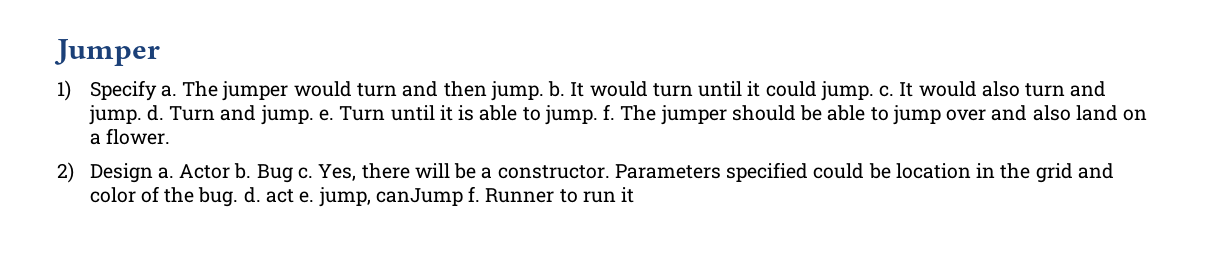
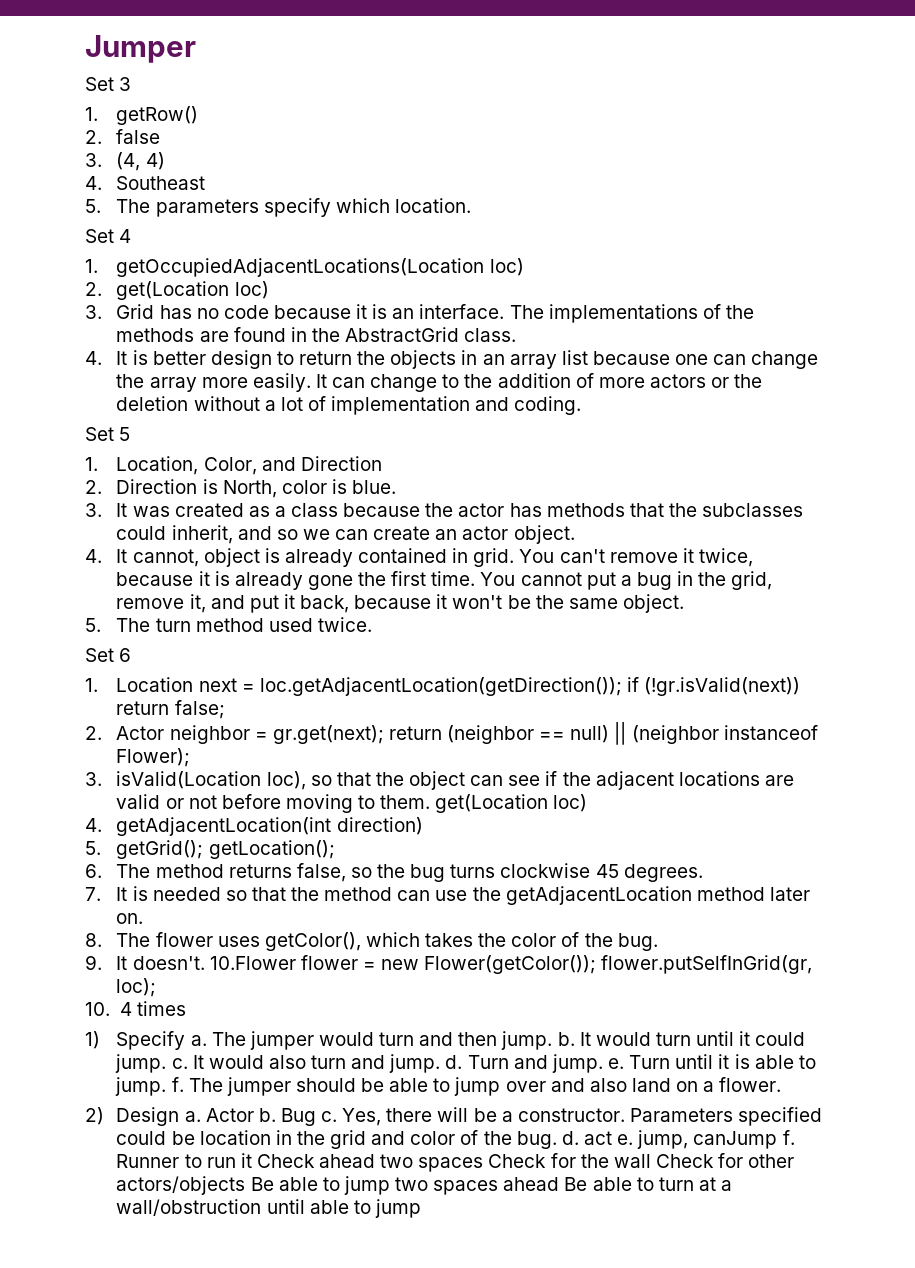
(160, 52) none -> [85,77,132,91] [85,106,199,125] [85,129,161,144] [85,152,165,171] [85,176,206,190] [85,198,471,217] [85,229,132,243] [85,258,524,277] [85,281,269,300] [85,304,755,323] [116,327,517,342] [85,350,819,369] [116,373,763,392] [116,396,582,415] [85,427,131,441] [85,456,382,475] [85,479,397,498] [85,503,804,517] [116,525,575,544] [85,548,754,567] [116,571,773,590] [116,594,685,613] [85,617,372,632] [85,648,132,662] [85,677,801,696] [116,700,225,719] [85,722,818,745] [116,748,191,767] [85,771,795,790] [116,794,588,813] [85,817,423,836] [85,840,335,859] [85,863,703,882] [85,886,811,905] [116,913,144,924] [85,932,658,951] [85,955,813,974] [116,978,157,997] [85,1001,186,1016] // Set 3 // 1. getRow() // 2. false // 3. (4, 4) // 4. Southeast // 5. The parameters specify which location. // Set 4 // 1. getOccupiedAdjacentLocations(Location loc) // 2. get(Location loc) // 3. Grid has no code because it is an interface. The implementations of the methods are found in the AbstractGrid class. // 4. It is better design to return the objects in an array list because one can change the array more easily. It can change to the addition of more actors or the deletion without a lot of implementation and coding. // Set 5 // 1. Location, Color, and Direction // 2. Direction is North, color is blue. // 3. It was created as a class because the actor has methods that the subclasses could inherit, and so we can create an actor object. // 4. It cannot, object is already contained in grid. You can't remove it twice, because it is already gone the first time. You cannot put a bug in the grid, remove it, and put it back, because it won't be the same object. // 5. The turn method used twice. // Set 6 // 1. Location next = loc.getAdjacentLocation(getDirection()); if (!gr.isValid(next)) return false; // 2. Actor neighbor = gr.get(next); return (neighbor == null) || (neighbor instanceof Flower); // 3. isValid(Location loc), so that the object can see if the adjacent locations are valid or not before moving to them. get(Location loc) // 4. getAdjacentLocation(int direction) // 5. getGrid(); getLocation(); // 6. The method returns false, so the bug turns clockwise 45 degrees. // 7. It is needed so that the method can use the getAdjacentLocation method later on. // 8. The flower uses getColor(), which takes the color of the bug. // 9. It doesn't. 10.Flower flower = new Flower(getColor()); flower.putSelfInGrid(gr, loc); // 10. 4 times
(635, 195) none -> [256,1153,795,1172] [116,1176,733,1195] [116,1199,421,1218] Check ahead two spaces Check for the wall Check for other actors/objects Be able to jump two spaces ahead Be able to turn at a wall/obstruction until able to jump

